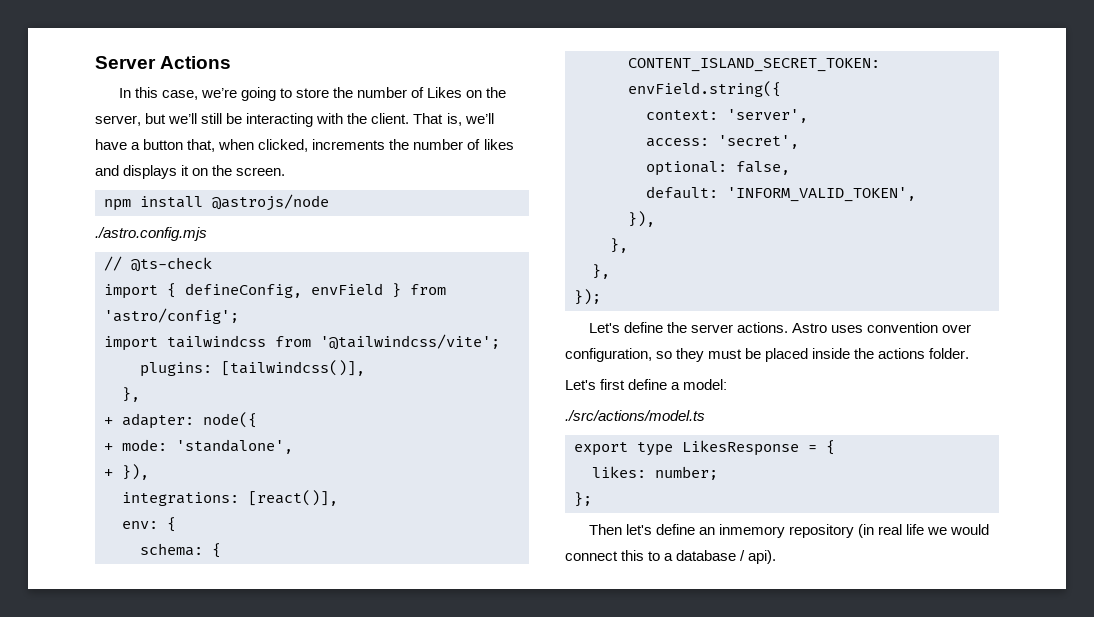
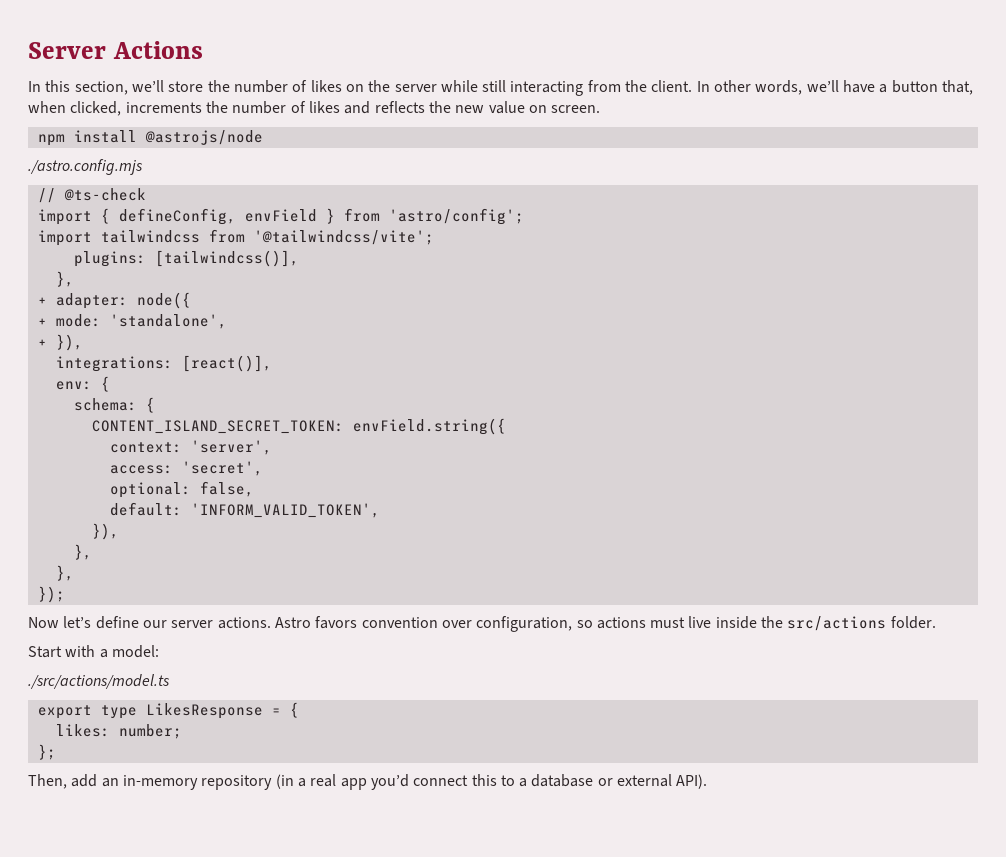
[161,87,293,101] case, we’re going to -> [74,80,164,95] section, we’ll
[427,87,507,98] [95,113,462,127] Likes on the server, but we’ll still be interacting with the client. That is, -> [310,80,803,96] likes on the server while still interacting from the client. In other words,
[123,165,233,179] displays it on the -> [374,101,547,114] reflects the new value on
[588,322,687,333] Let's define the -> [28,616,167,629] Now let’s define our
[831,325,864,333] uses -> [315,616,358,629] favors
[676,348,809,362] they must be placed -> [596,616,712,629] actions must live
[878,348,926,359] actions -> [787,616,887,631] src/actions
[565,379,668,390] Let's first define -> [28,645,96,658] Start with
[588,524,990,538] Then let's define an inmemory repository (in real life we would -> [28,774,409,790] Then, add an in‑memory repository (in a real app you’d
[740,550,777,564] / api). -> [597,774,708,789] or external API).

